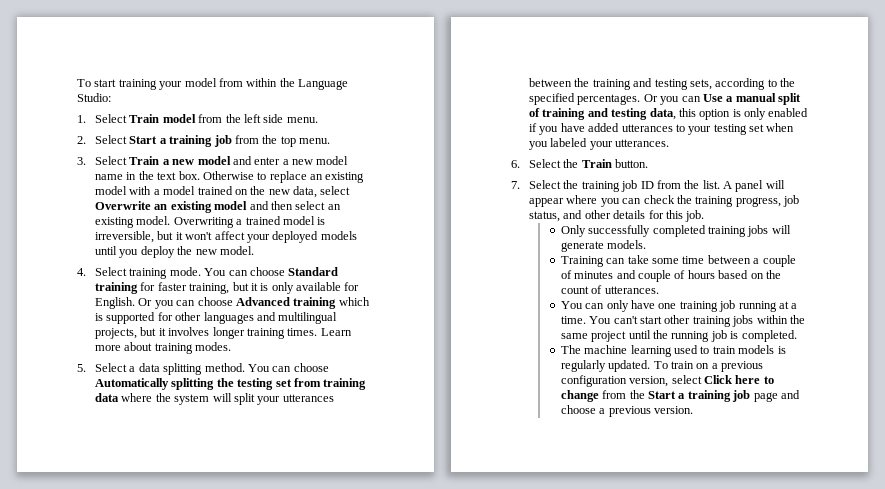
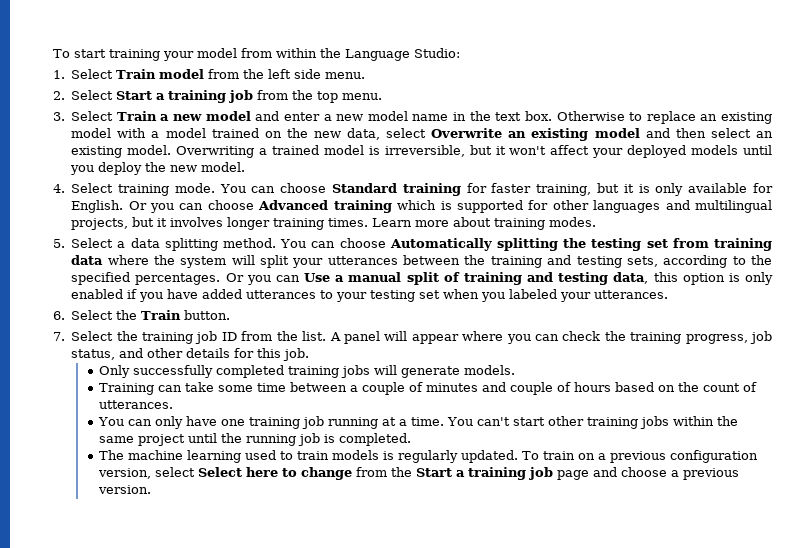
[703,375,732,384] Click -> [197,467,242,477] Select

